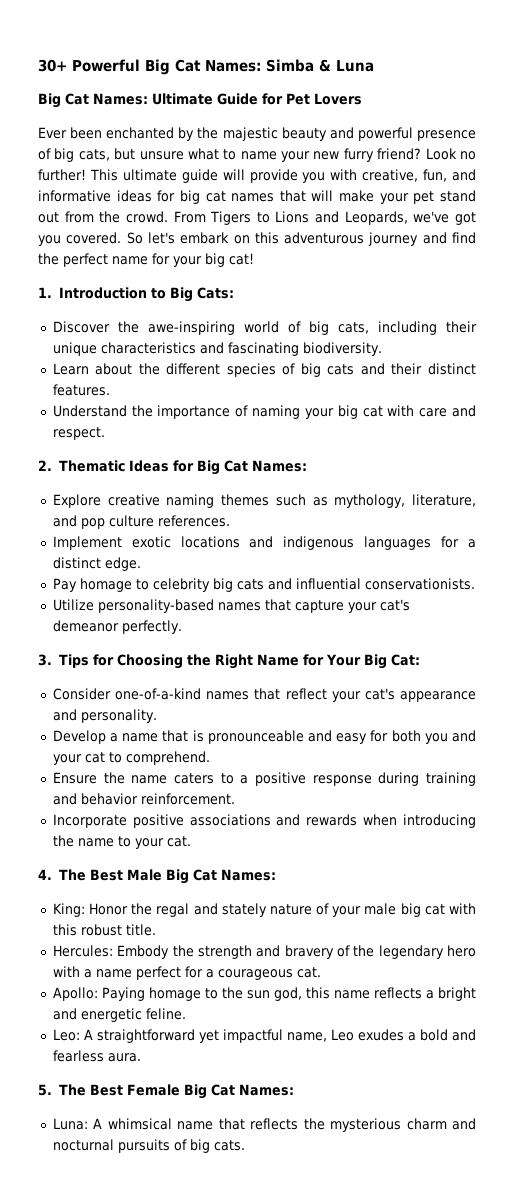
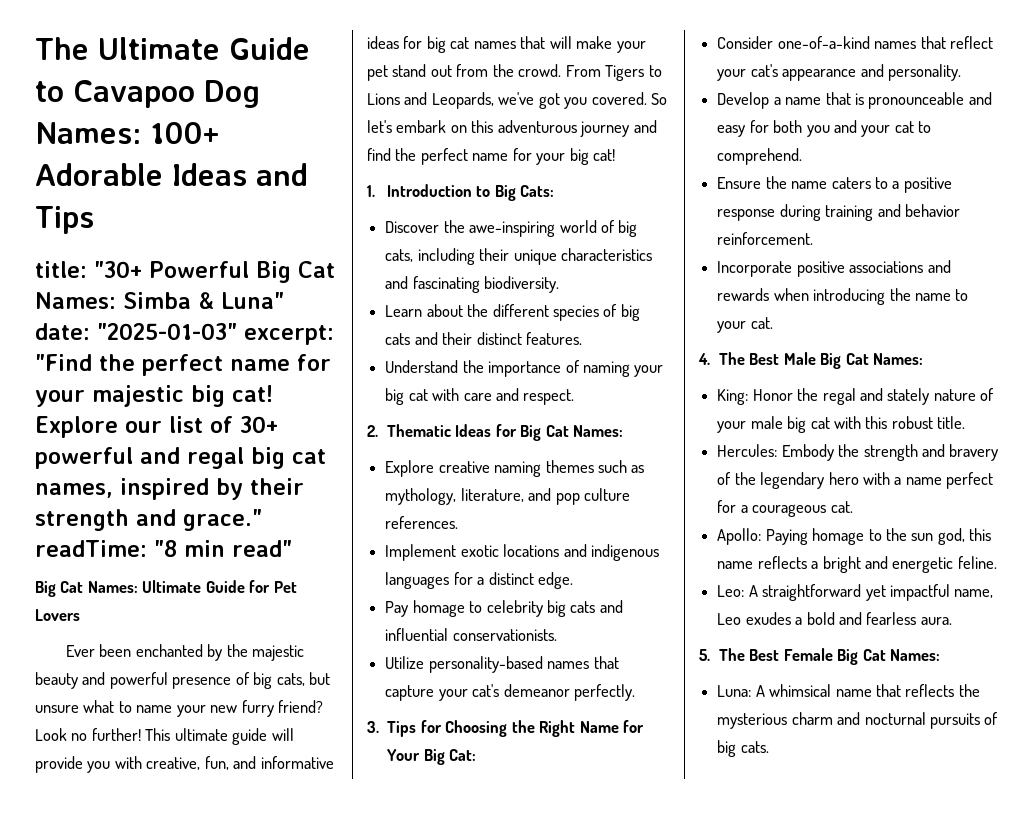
[38,59,67,72] 30+ -> [35,37,310,60] [35,80,260,108] [35,122,220,144] [35,163,308,186] [35,206,94,234] [35,261,142,278] The Ultimate Guide to Cavapoo Dog Names: 100+ Adorable Ideas and Tips // title: "30+
[336,60,374,72] Luna -> [221,292,284,309] [35,323,334,345] [35,354,331,376] [35,385,273,407] [35,416,278,438] [35,447,326,469] [35,478,304,500] [35,509,262,531] [35,540,292,557] Luna" date: "2025-01-03" excerpt: "Find the perfect name for your majestic big cat! Explore our list of 30+ powerful and regal big cat names, inspired by their strength and grace." readTime: "8 min read"

